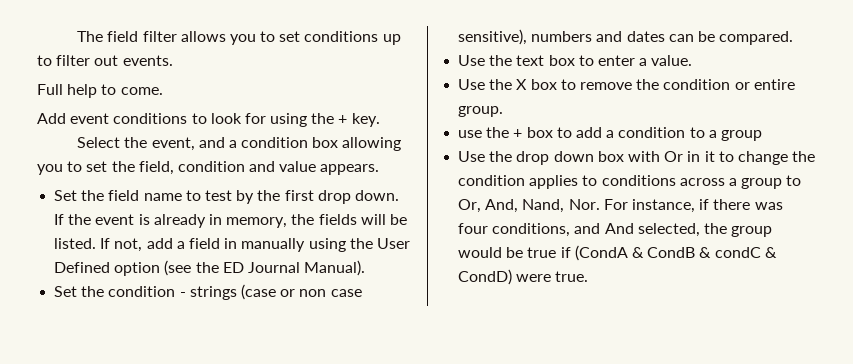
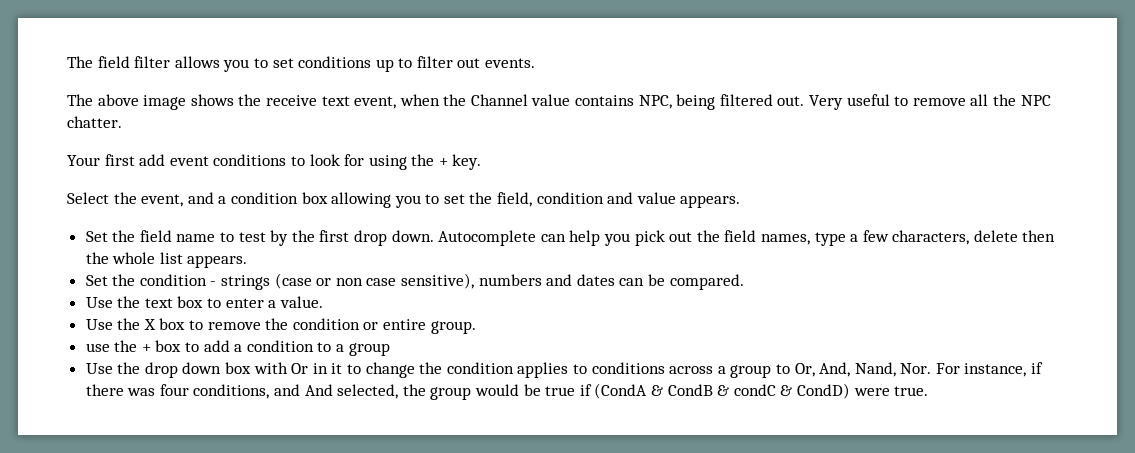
[37,84,163,98] [37,113,66,124] Full help to come. // Add -> [67,94,1051,110] [67,116,122,128] [67,154,166,166] The above image shows the receive text event, when the Channel value contains NPC, being filtered out. Very useful to remove all the NPC chatter. // Your first add
[54,214,407,228] [54,238,410,252] [54,260,366,276] If the event is already in memory, the fields will be listed. If not, add a field in manually using the User Defined option (see the ED Journal Manual). -> [438,230,1056,246] [85,252,248,268] Autocomplete can help you pick out the field names, type a few characters, delete then the whole list appears.

